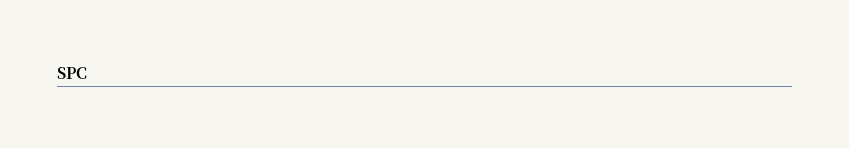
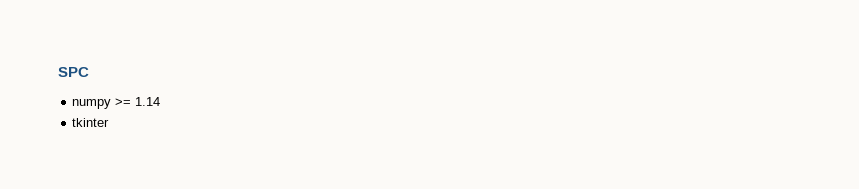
(87, 73) none -> [72,97,161,109] [72,118,110,127] // numpy >= 1.14 // tkinter

